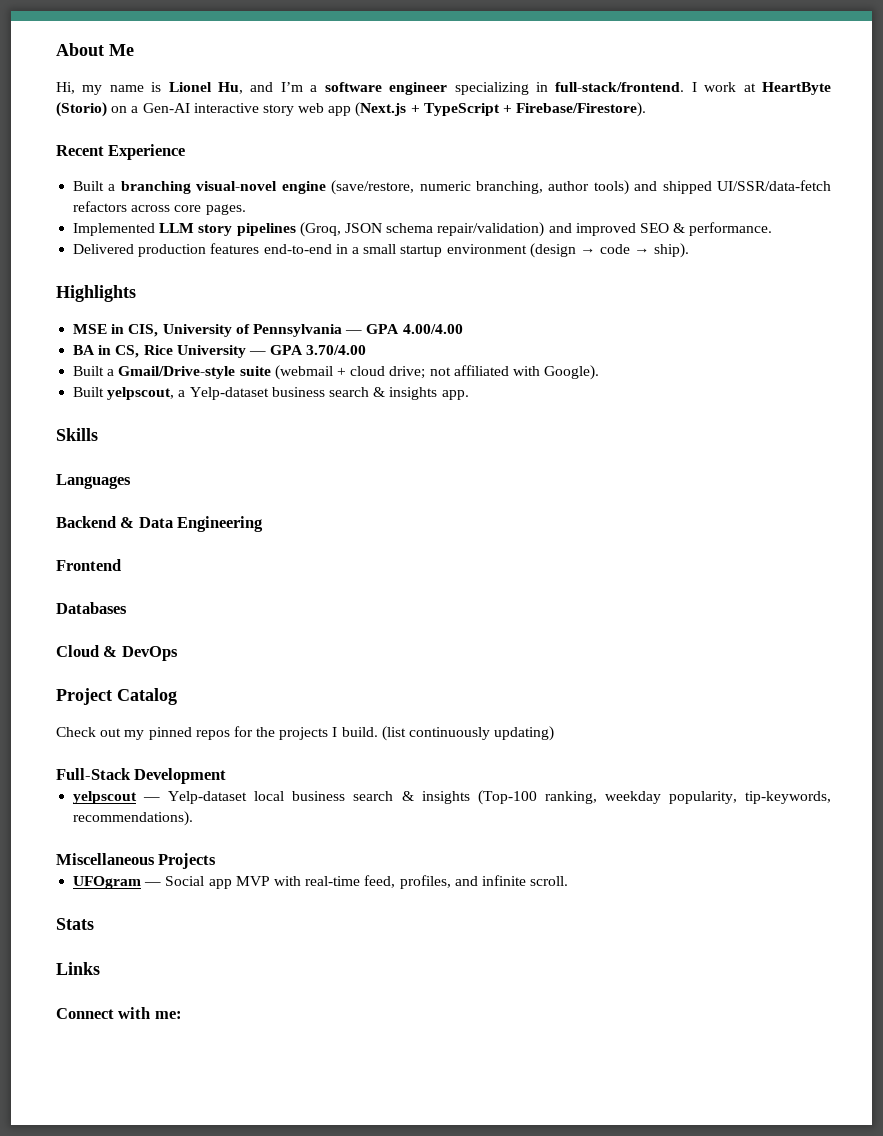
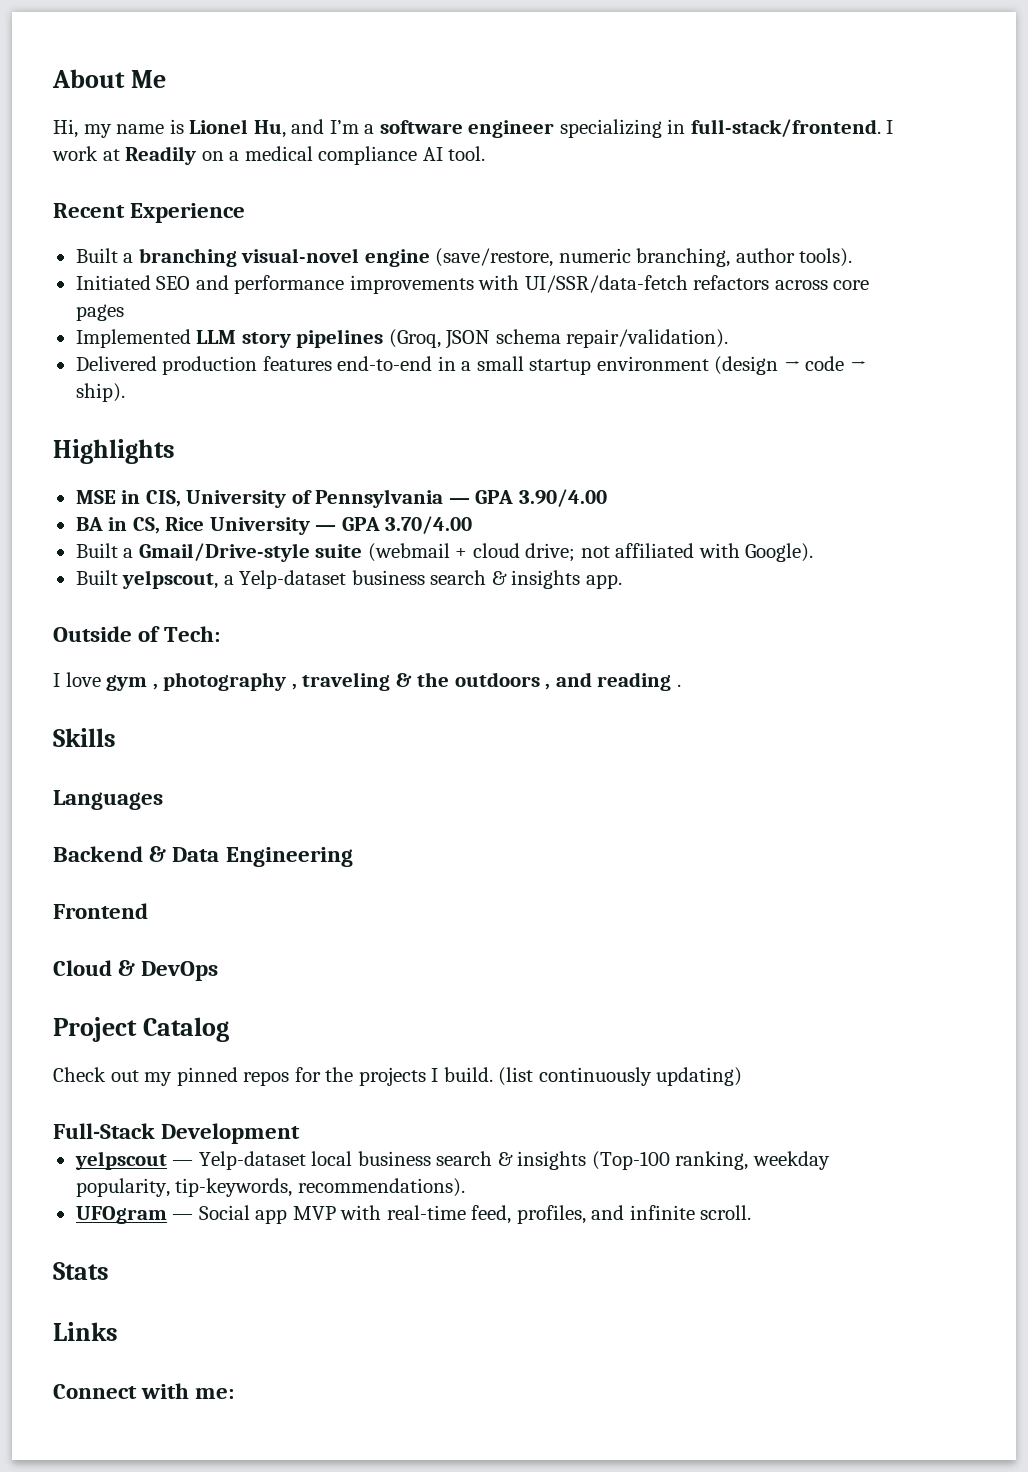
[762,82,831,95] [56,102,647,117] HeartByte (Storio) on a Gen-AI interactive story web app (Next.js + TypeScript + Firebase/Firestore). -> [125,146,486,165] Readily on a medical compliance AI tool.
[593,180,712,195] tools) and shipped -> [799,248,853,267] [75,275,520,294] tools). // Initiated SEO and performance improvements with
[205,204,246,215] pages. -> [75,304,124,321] pages
[437,222,773,237] repair/validation) and improved SEO & performance. -> [566,329,729,348] repair/validation).
[402,324,463,334] 4.00/4.00 -> [518,489,607,507] 3.90/4.00
(469, 395) none -> [53,626,221,642] [53,672,681,691] // Outside of Tech: // I love gym , photography , traveling & the outdoors , and reading .
[56,602,127,614] // Databases -> (148, 911) none
[56,853,217,869] // Miscellaneous Projects -> (465, 1187) none

